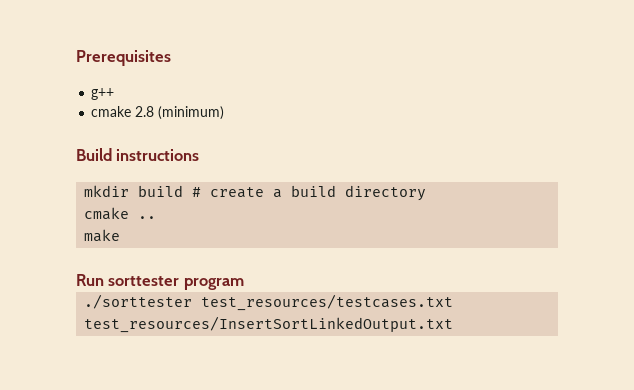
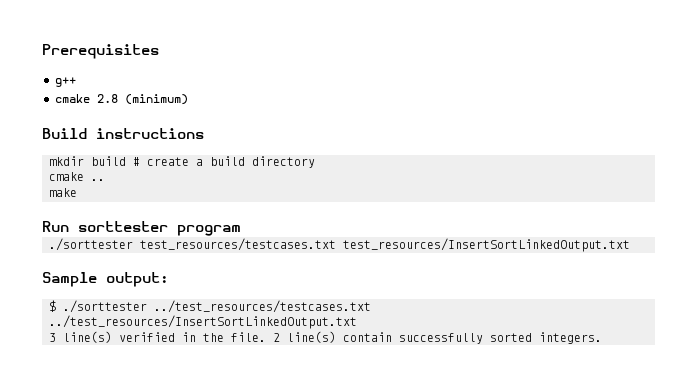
(454, 324) none -> [42,272,169,287] [49,300,372,313] [49,315,358,329] [49,331,603,344] // Sample output: // $ ./sorttester ../test_resources/testcases.txt ../test_resources/InsertSortLinkedOutput.txt // 3 line(s) verified in the file. 2 line(s) contain successfully sorted integers.

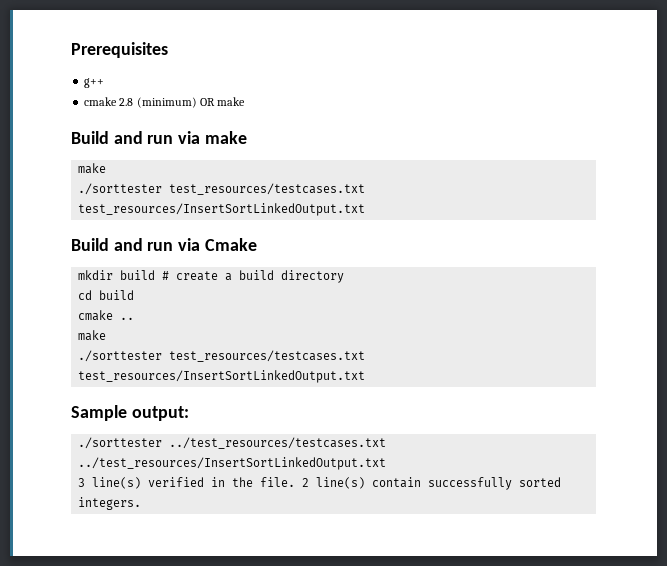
[42,128,204,139] // Build instructions -> [199,97,246,106] [71,131,247,144] [78,163,107,174] [78,183,366,195] [78,203,366,216] [71,238,257,251] OR make // Build and run via make // make // ./sorttester test_resources/testcases.txt test_resources/InsertSortLinkedOutput.txt // Build and run via Cmake
(316, 162) none -> [78,290,135,300] // cd build
[42,221,241,236] // Run sorttester program -> (107, 335) none
[49,300,57,312] $ -> (189, 413) none

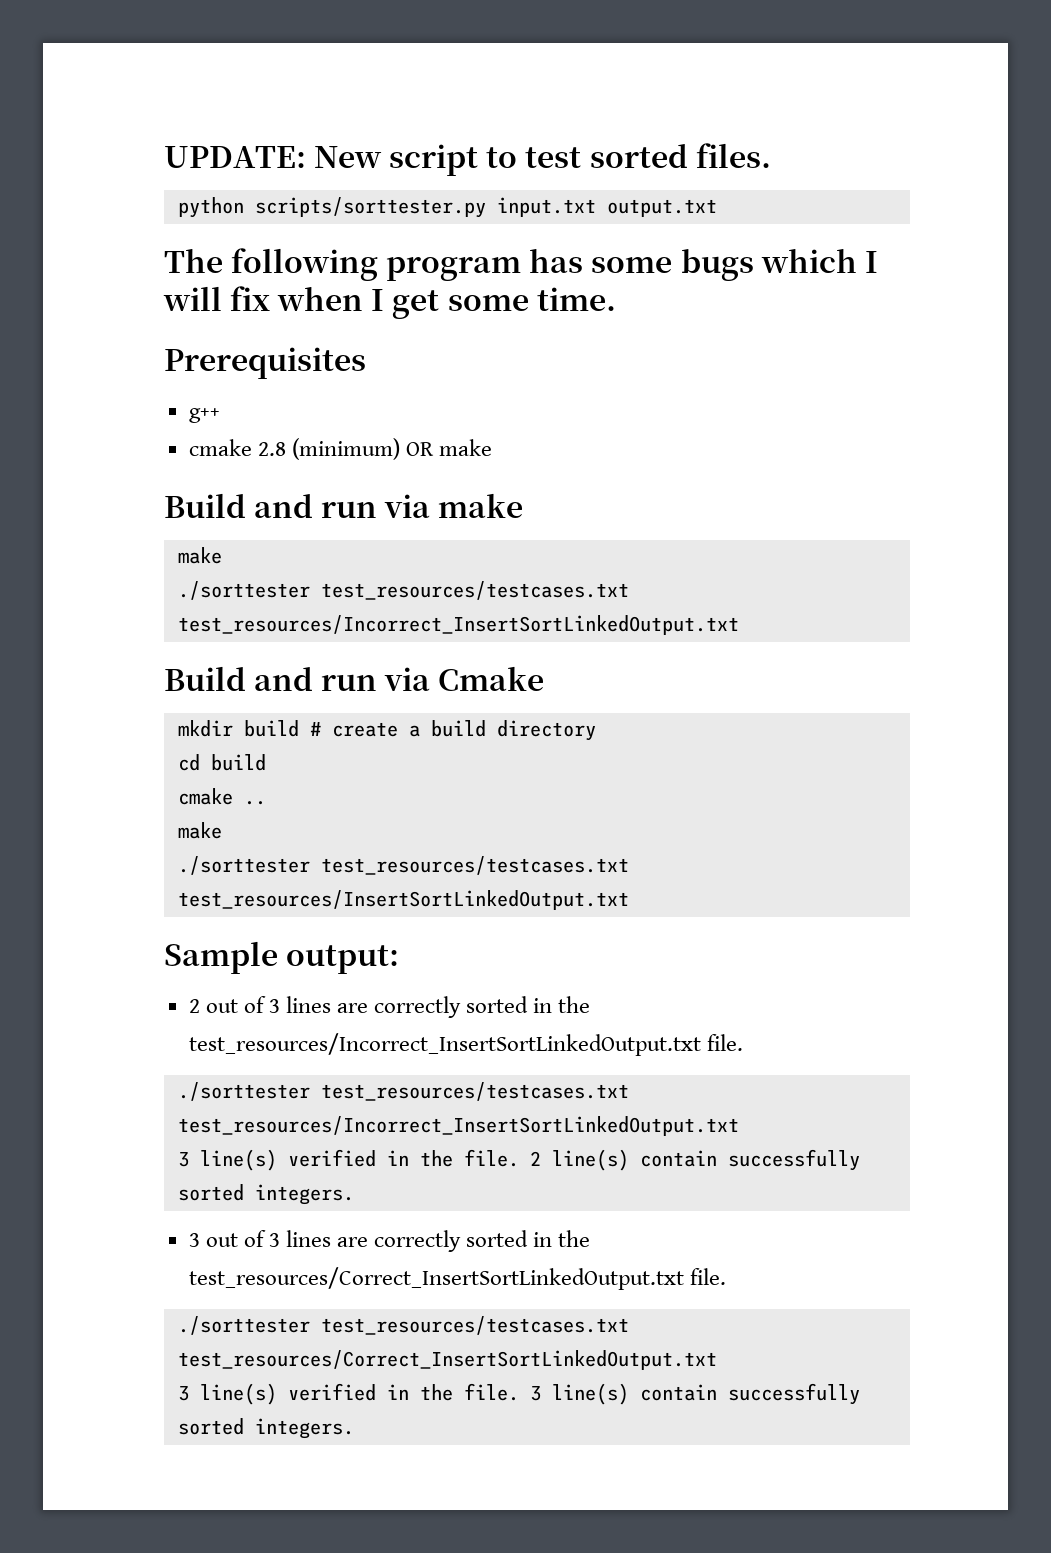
(71, 50) none -> [164,143,771,176] [177,197,717,218] [164,248,878,281] [163,286,616,319] UPDATE: New script to test sorted files. // python scripts/sorttester.py input.txt output.txt // The following program has some bugs which I will fix when I get some time. //
[78,203,366,216] test_resources/InsertSortLinkedOutput.txt -> [177,615,739,635] test_resources/Incorrect_InsertSortLinkedOutput.txt
[78,437,387,449] [78,457,387,470] // ./sorttester ../test_resources/testcases.txt ../test_resources/InsertSortLinkedOutput.txt -> [188,996,591,1018] [188,1033,743,1056] [177,1082,629,1101] [177,1116,739,1136] // 2 out of 3 lines are correctly sorted in the test_resources/Incorrect_InsertSortLinkedOutput.txt file. // ./sorttester test_resources/testcases.txt test_resources/Incorrect_InsertSortLinkedOutput.txt
(142, 503) none -> [188,1230,591,1252] [188,1267,726,1290] [177,1316,629,1335] [177,1350,717,1370] [177,1383,860,1405] [177,1418,354,1439] // 3 out of 3 lines are correctly sorted in the test_resources/Correct_InsertSortLinkedOutput.txt file. // ./sorttester test_resources/testcases.txt test_resources/Correct_InsertSortLinkedOutput.txt // 3 line(s) verified in the file. 3 line(s) contain successfully sorted integers.

